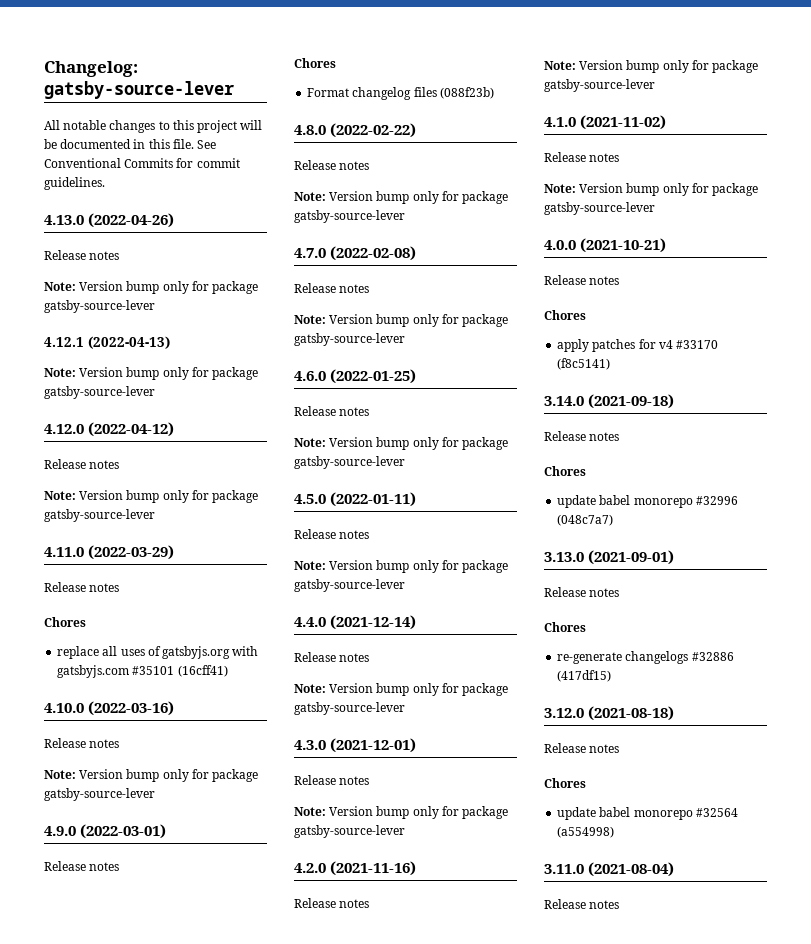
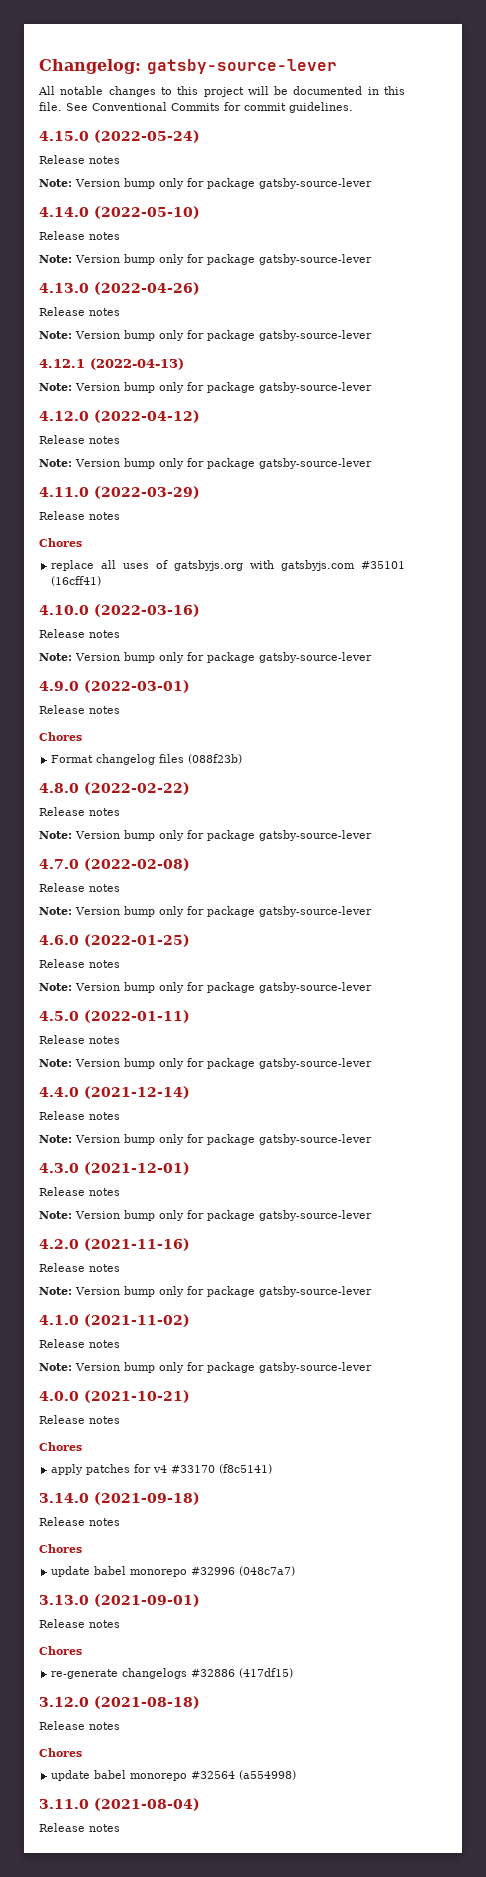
(105, 183) none -> [39,130,200,143] [39,155,120,164] [39,178,372,189] [39,206,200,219] [39,231,120,240] [39,254,372,265] // 4.15.0 (2022-05-24) // Release notes // Note: Version bump only for package gatsby-source-lever // 4.14.0 (2022-05-10) // Release notes // Note: Version bump only for package gatsby-source-lever

